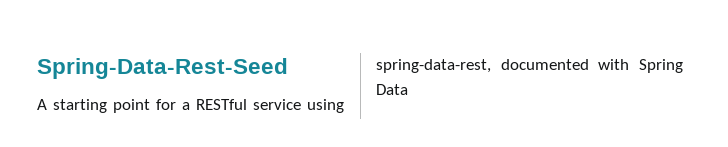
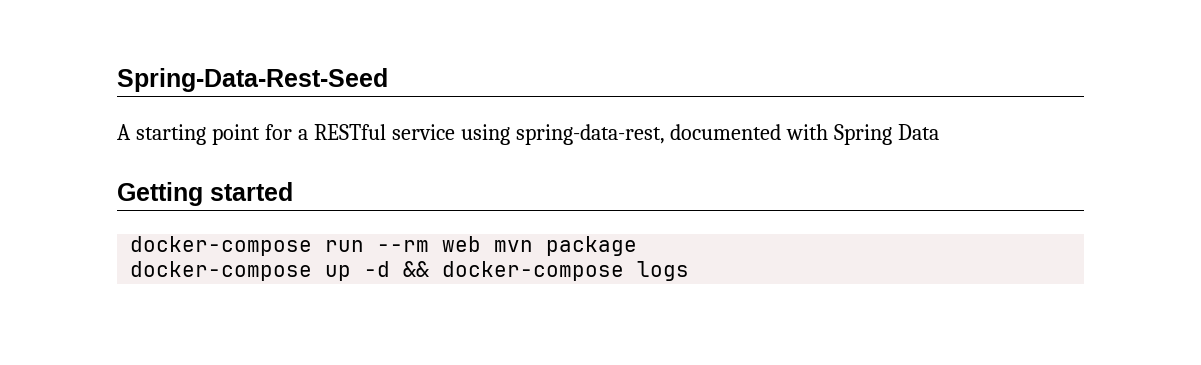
(408, 89) none -> [117,182,293,206] [130,236,638,256] [130,261,690,281] // Getting started // docker-compose run --rm web mvn package // docker-compose up -d && docker-compose logs

